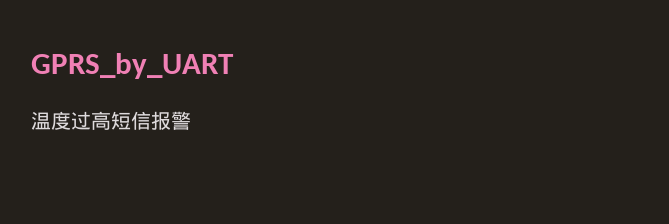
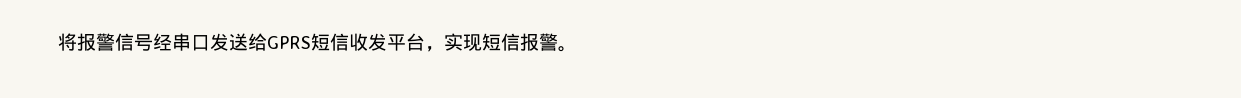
[31,53,234,79] [31,111,111,130] GPRS_by_UART // 温度过高 -> [58,33,482,52] 将报警信号经串口发送给GPRS短信收发平台，实现
(191, 120) none -> [558,46,577,52] 。

